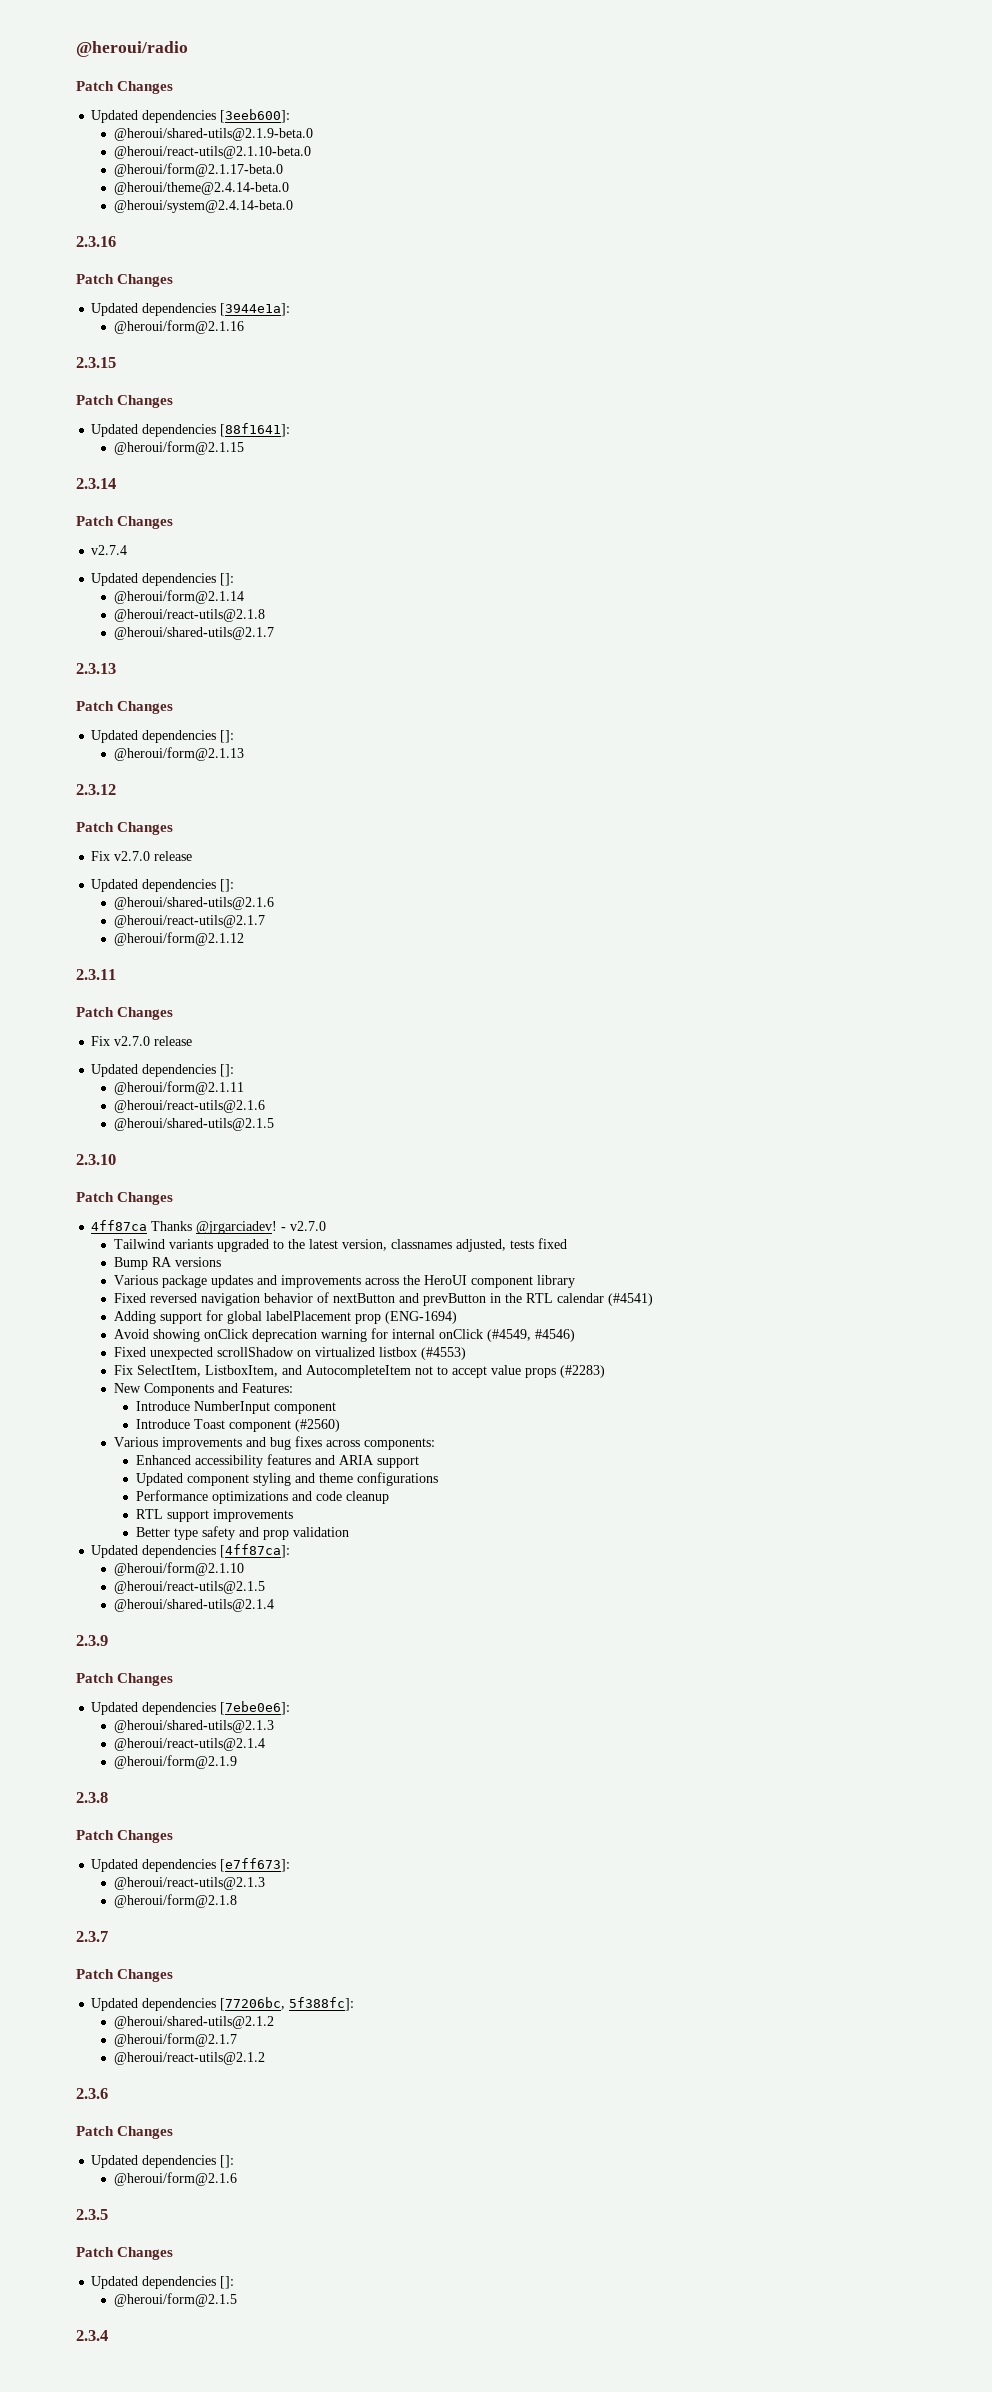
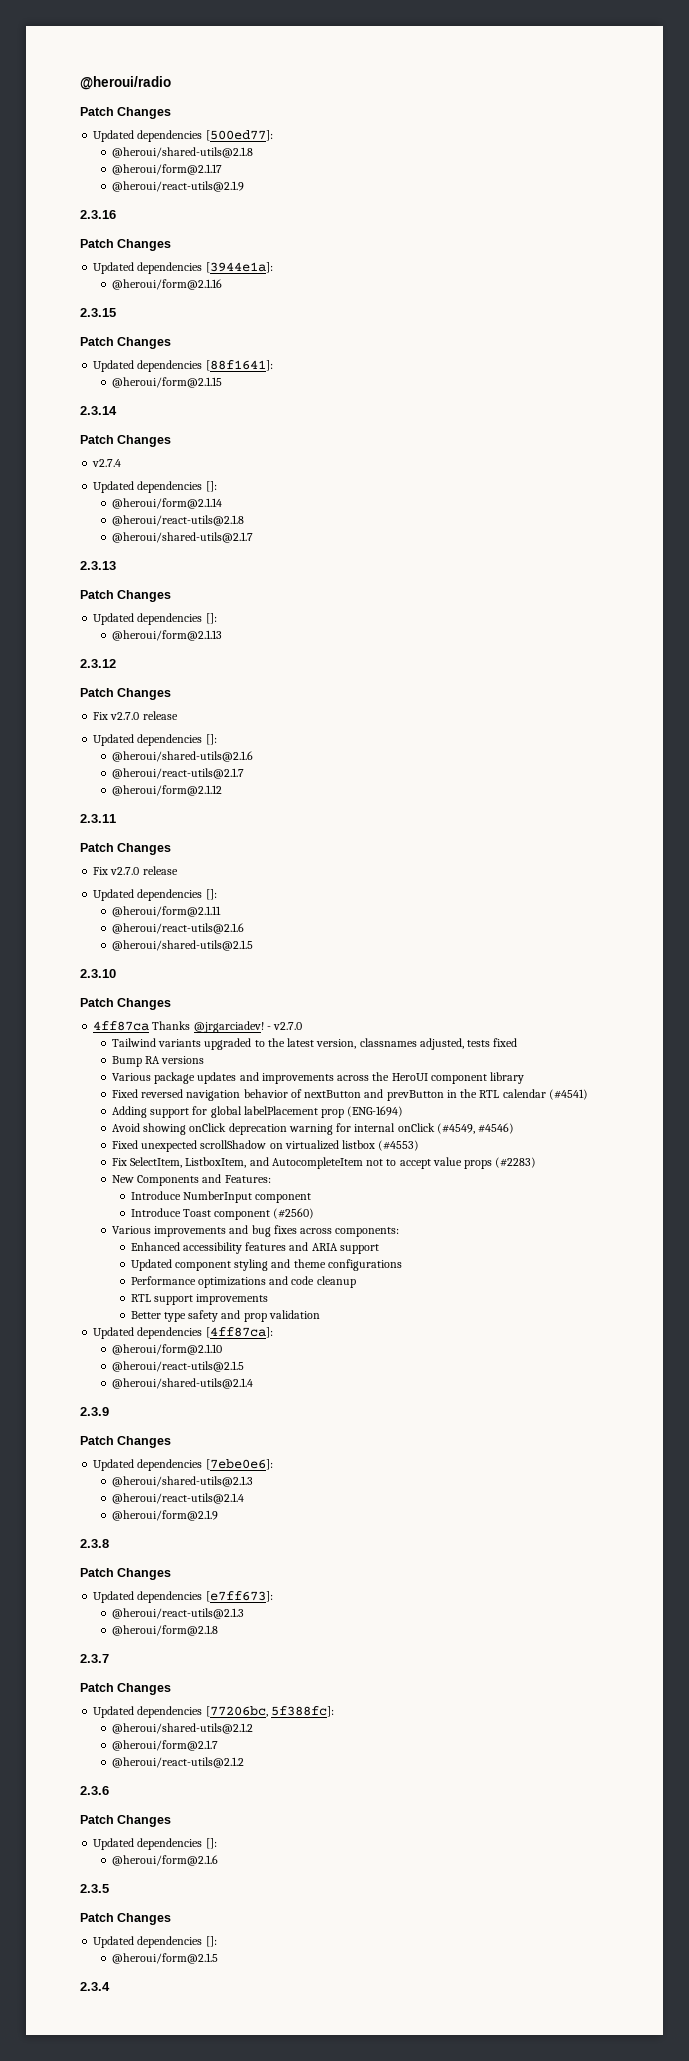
[220,109,291,123] [113,128,313,141] [113,146,311,159] [113,163,283,177] [113,182,289,195] [113,200,293,213] [3eeb600]: // @heroui/shared-utils@2.1.9-beta.0 // @heroui/react-utils@2.1.10-beta.0 // @heroui/form@2.1.17-beta.0 // @heroui/theme@2.4.14-beta.0 // @heroui/system@2.4.14-beta.0 -> [205,130,273,141] [111,147,253,158] [111,164,222,175] [111,181,244,192] [500ed77]: // @heroui/shared-utils@2.1.8 // @heroui/form@2.1.17 // @heroui/react-utils@2.1.9

